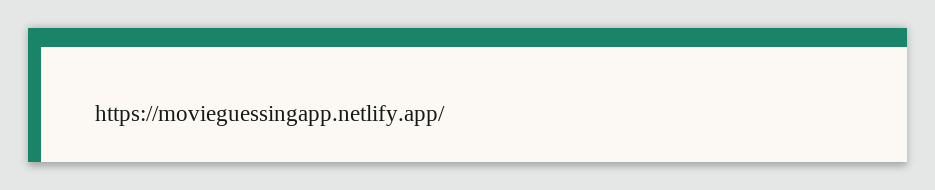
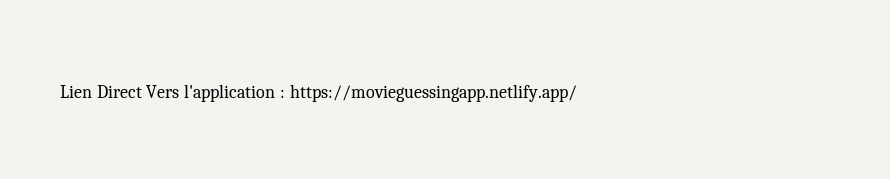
(95, 115) none -> [60,84,285,102] Lien Direct Vers l'application :

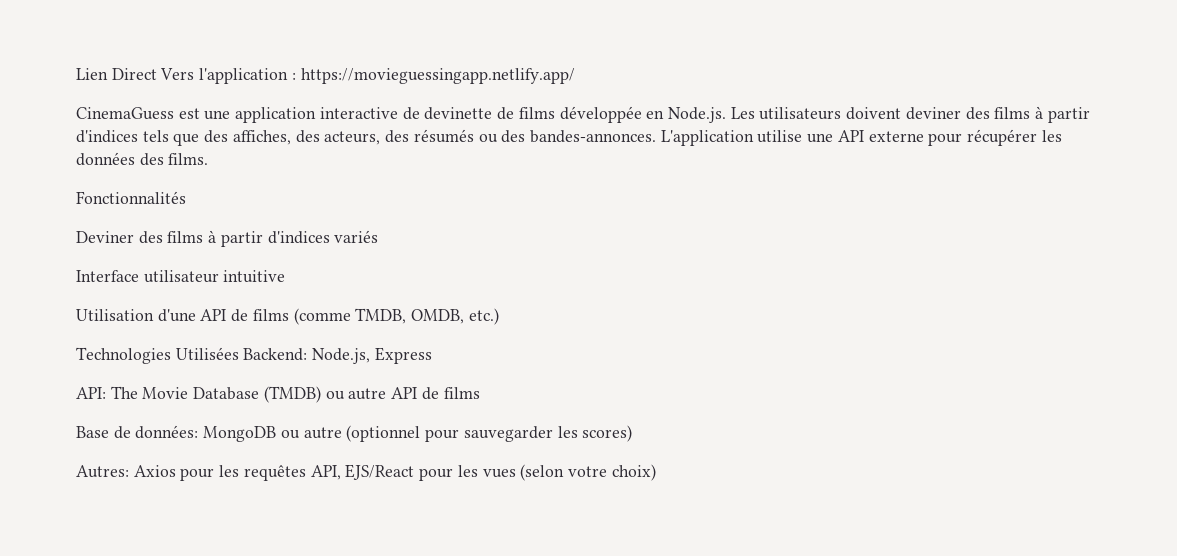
(577, 93) none -> [76,106,1090,123] [76,129,1062,146] [76,152,209,166] [76,191,186,204] [76,230,379,247] [76,270,286,283] [76,308,499,325] [76,347,432,364] [76,386,480,403] [76,425,633,442] [76,464,656,481] // CinemaGuess est une application interactive de devinette de films développée en Node.js. Les utilisateurs doivent deviner des films à partir d'indices tels que des affiches, des acteurs, des résumés ou des bandes-annonces. L'application utilise une API externe pour récupérer les données des films. // Fonctionnalités // Deviner des films à partir d'indices variés // Interface utilisateur intuitive // Utilisation d'une API de films (comme TMDB, OMDB, etc.) // Technologies Utilisées Backend: Node.js, Express // API: The Movie Database (TMDB) ou autre API de films // Base de données: MongoDB ou autre (optionnel pour sauvegarder les scores) // Autres: Axios pour les requêtes API, EJS/React pour les vues (selon votre choix)

